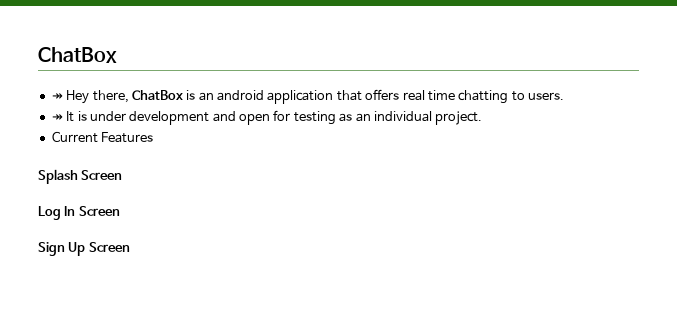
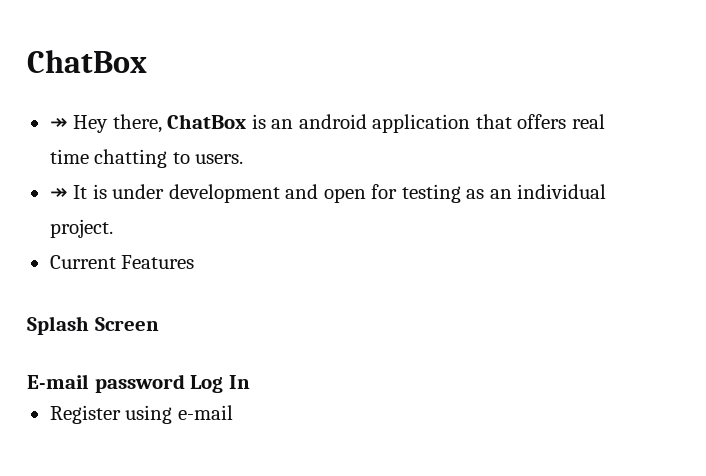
(123, 175) none -> [27,374,185,393] E-mail password
[78,206,120,216] [38,242,130,256] Screen // Sign Up Screen -> [49,405,233,424] // Register using e-mail

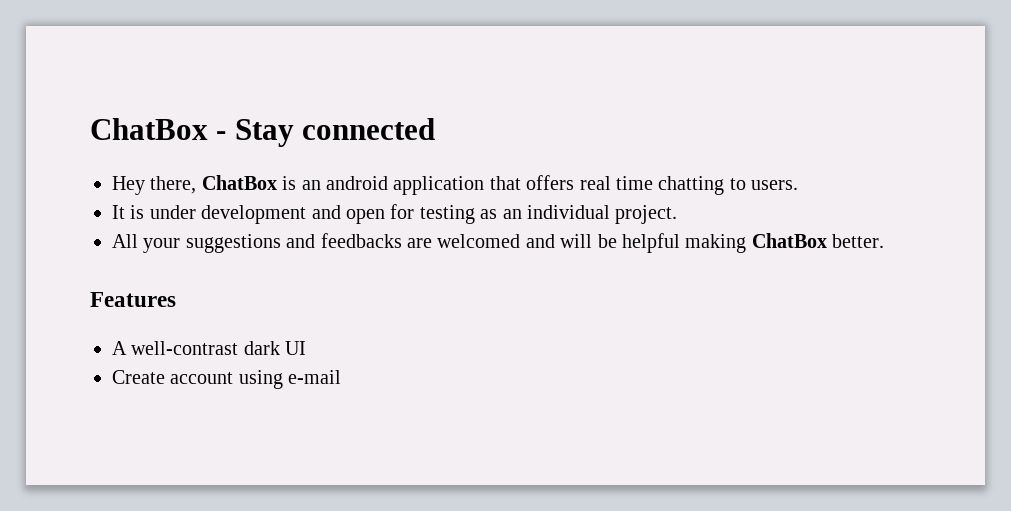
[27,50,147,73] [49,117,68,129] ChatBox // ↠ -> [90,118,436,147] ChatBox - Stay connected //
[49,187,68,199] ↠ -> (799, 185) none
[49,255,195,269] [27,316,159,335] [27,374,250,393] [49,405,121,424] Current Features // Splash Screen // E-mail password Log In // Register -> [112,233,885,253] [90,292,176,307] [112,341,307,355] [112,370,234,384] All your suggestions and feedbacks are welcomed and will be helpful making ChatBox better. // Features // A well-contrast dark UI // Create account

